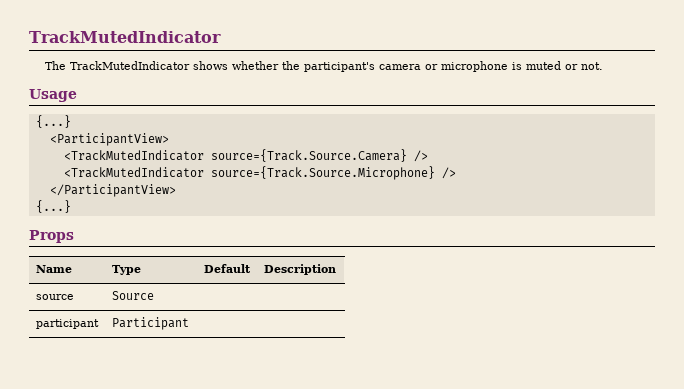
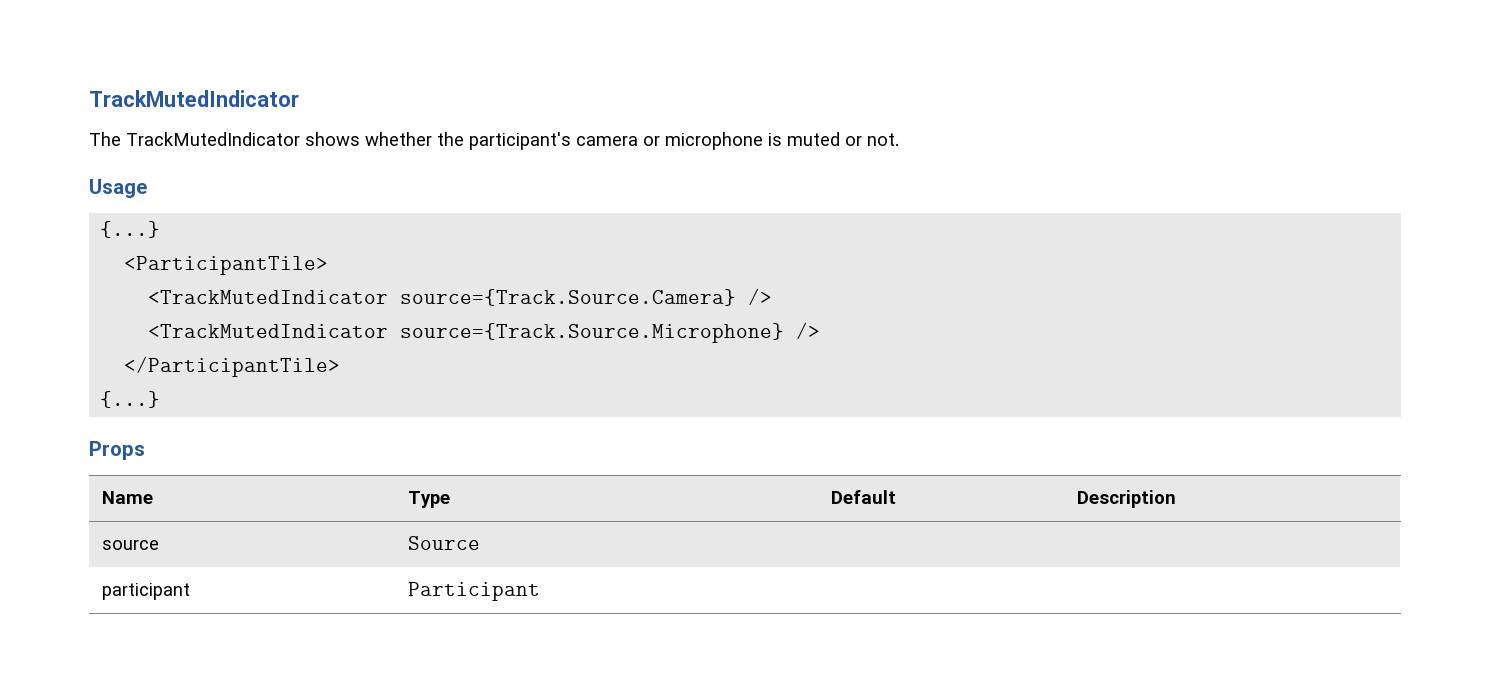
[49,133,169,146] <ParticipantView> -> [124,256,329,275] <ParticipantTile>
[49,184,176,197] </ParticipantView> -> [124,356,341,377] </ParticipantTile>

